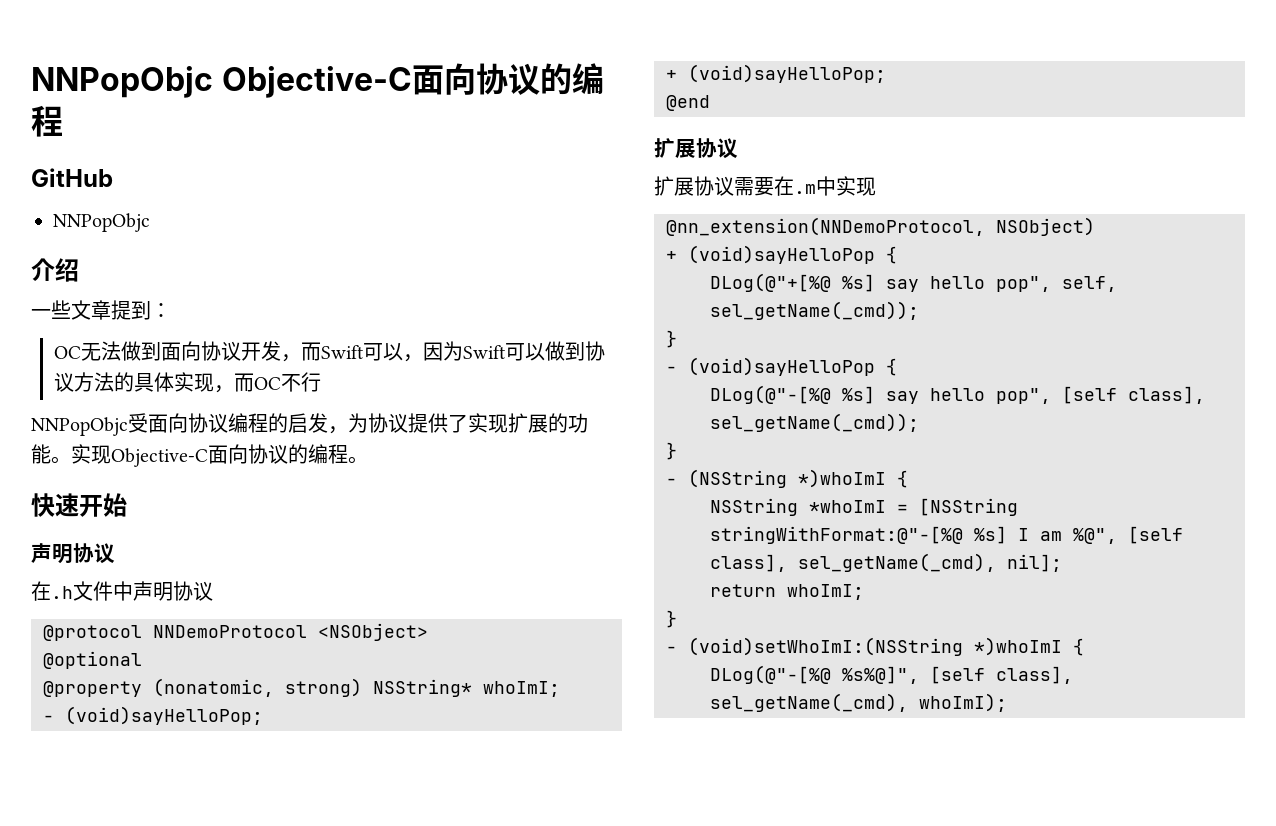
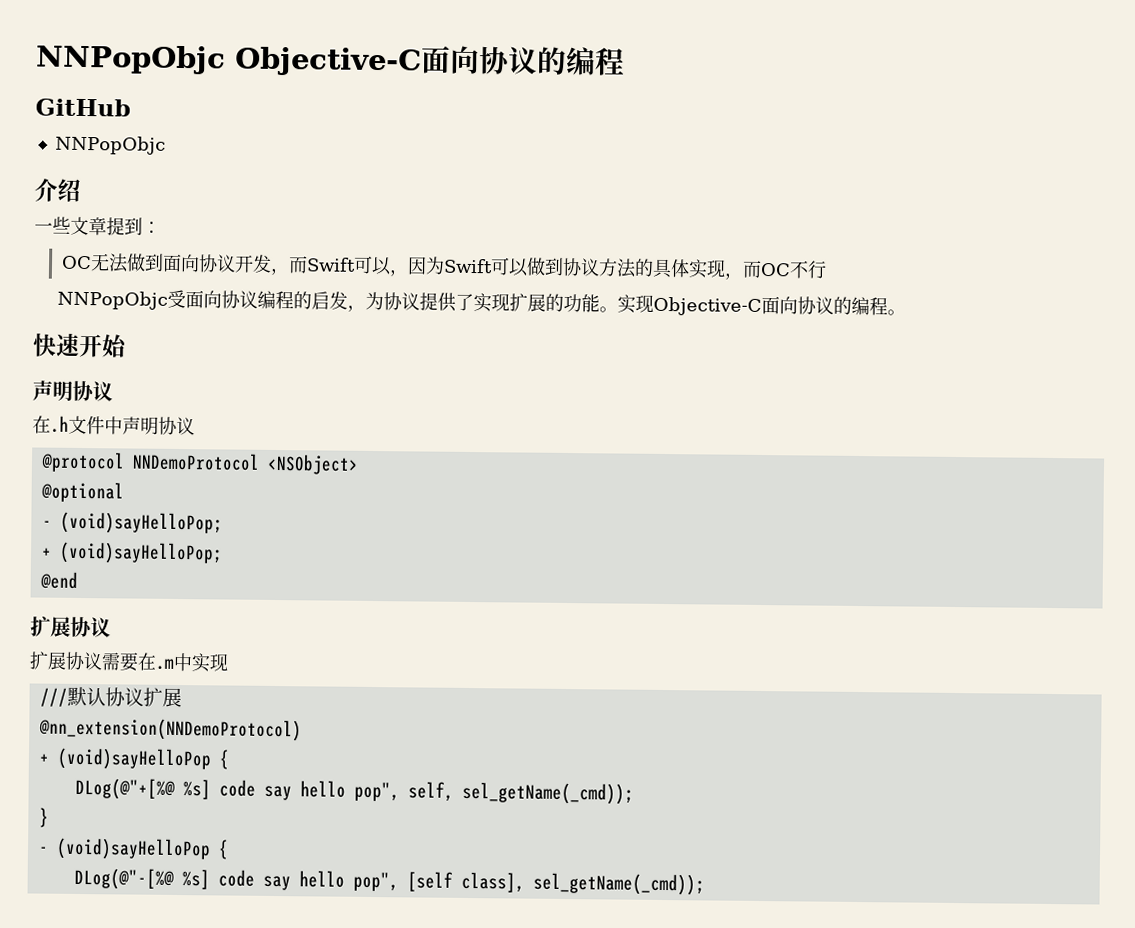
[43,678,560,697] // @property (nonatomic, strong) NSString* whoImI; -> (124, 492) none
[666,217,1095,236] @nn_extension(NNDemoProtocol, NSObject) -> [39,686,182,708] [38,717,302,742] ///默认协议扩展 // @nn_extension(NNDemoProtocol)
(875, 283) none -> [218,779,256,797] code
(875, 395) none -> [217,869,255,887] code
[666,442,677,460] [666,469,908,488] [710,498,1018,516] [710,526,1183,544] [710,553,1062,572] [710,584,864,600] [666,610,677,628] [666,637,1084,656] [710,665,1073,684] [710,693,1007,712] // } // - (NSString *)whoImI { // NSString *whoImI = [NSString stringWithFormat:@"-[%@ %s] I am %@", [self class], sel_getName(_cmd), nil]; // return whoImI; // } // - (void)setWhoImI:(NSString *)whoImI { // DLog(@"-[%@ %s%@]", [self class], sel_getName(_cmd), whoImI); -> (705, 884) none

